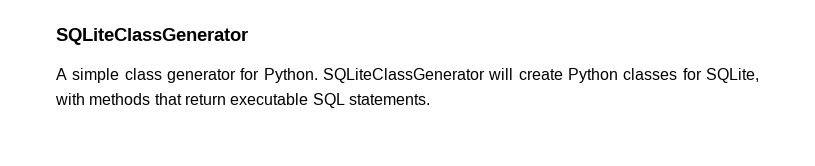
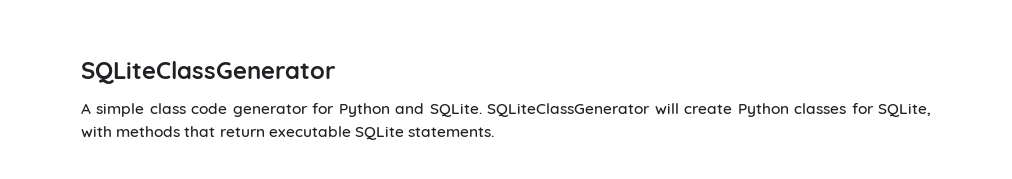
(162, 74) none -> [191,103,228,114] code
[263,68,318,83] Python. -> [338,103,482,117] Python and SQLite.
[312,93,345,108] SQL -> [354,126,404,140] SQLite

